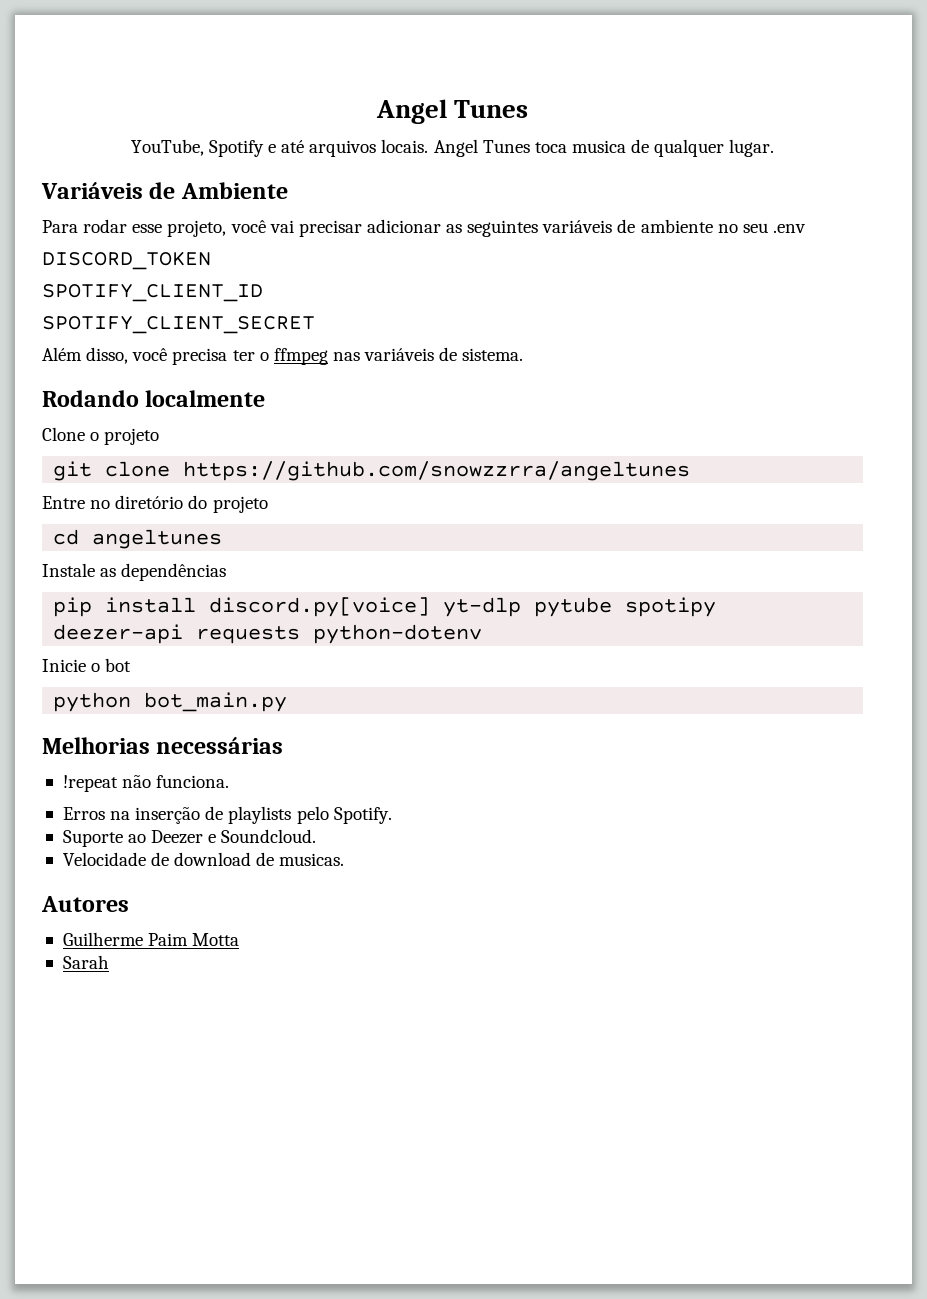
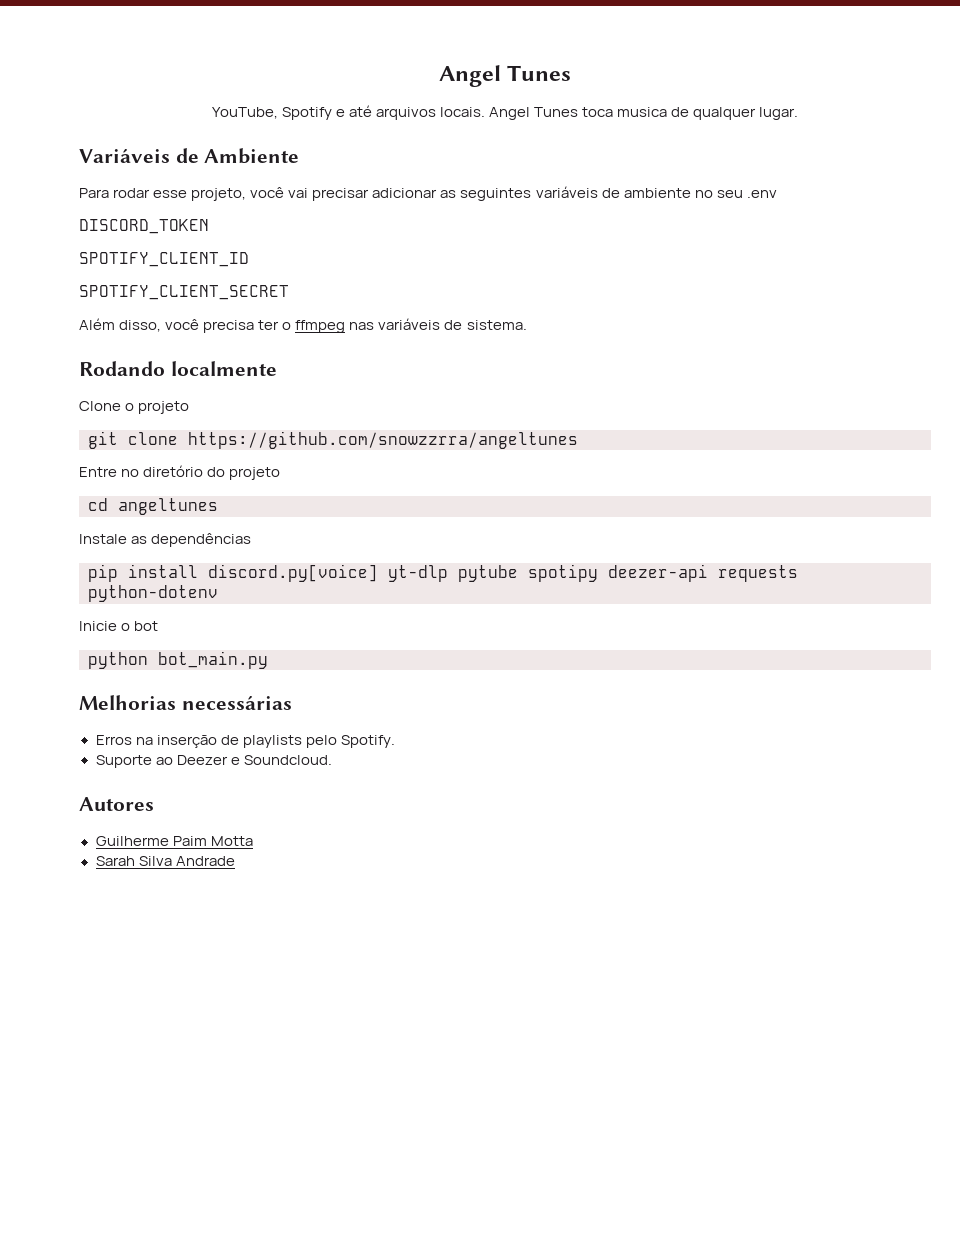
[62,775,230,792] // !repeat não funciona. -> (292, 702) none
[62,852,345,866] // Velocidade de download de musicas. -> (332, 760) none
(109, 962) none -> [138,856,235,866] Silva Andrade

